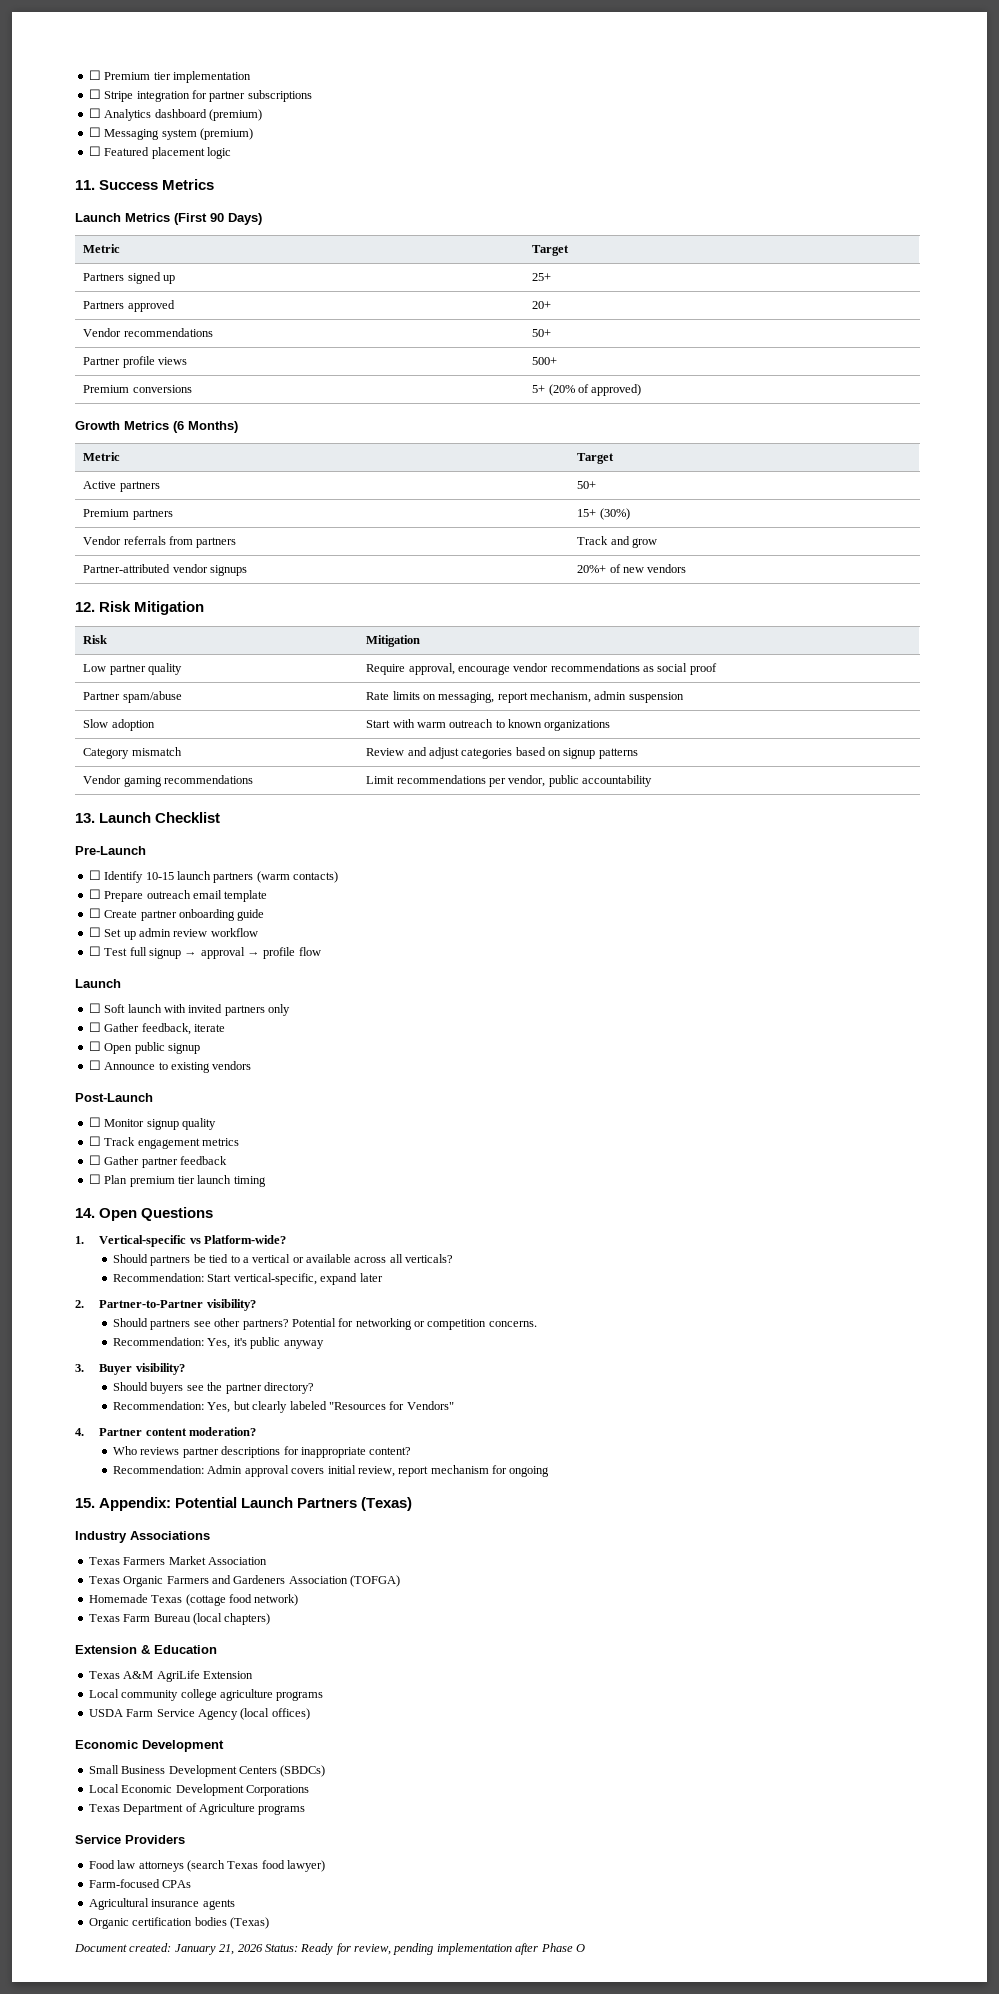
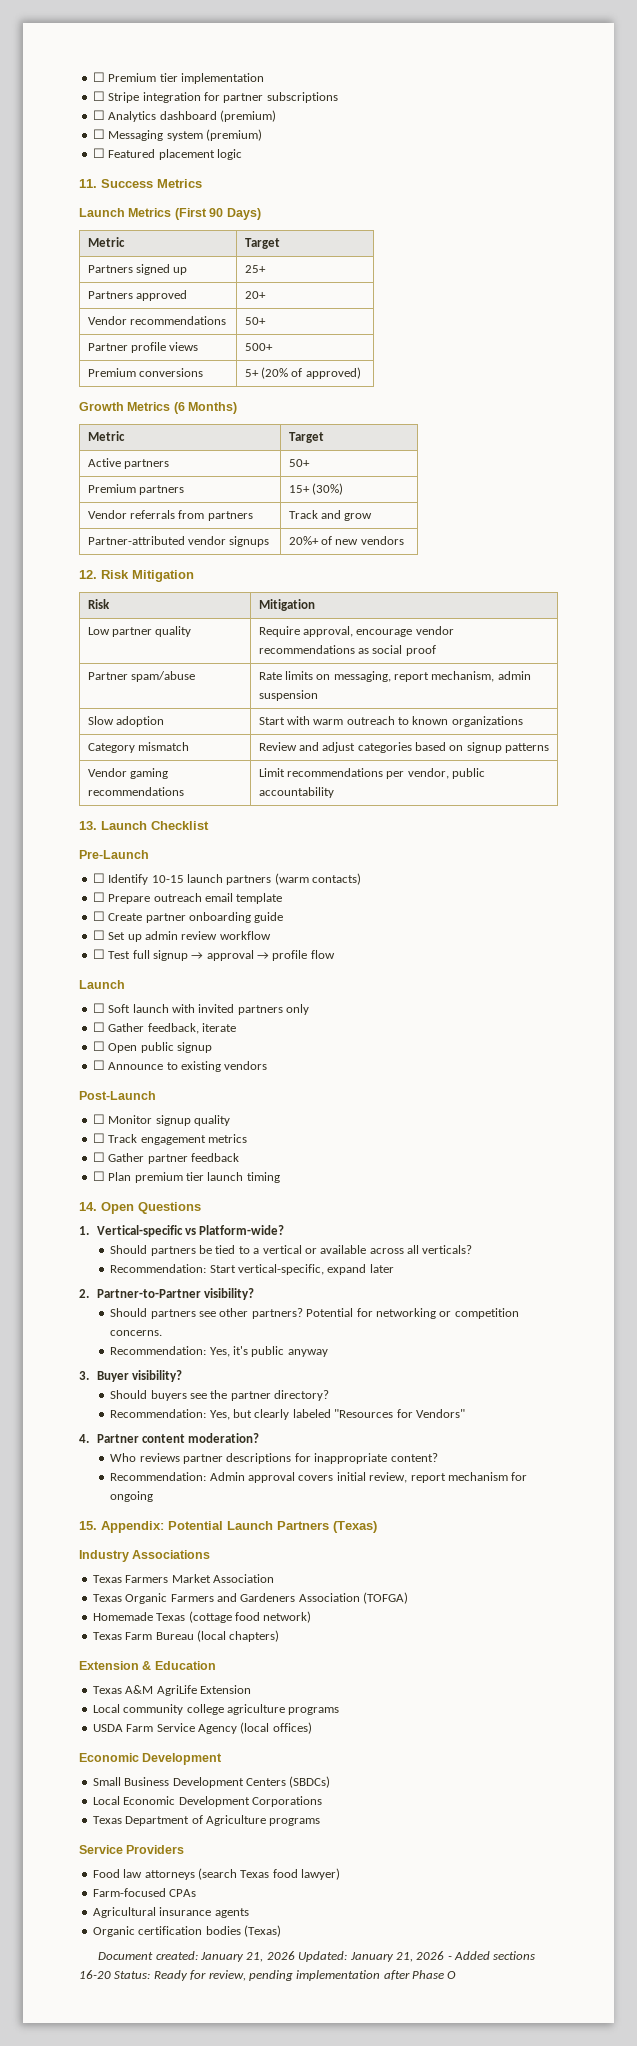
(263, 1948) none -> [298,1951,536,1962] [79,1970,111,1979] Updated: January 21, 2026 - Added sections 16-20

